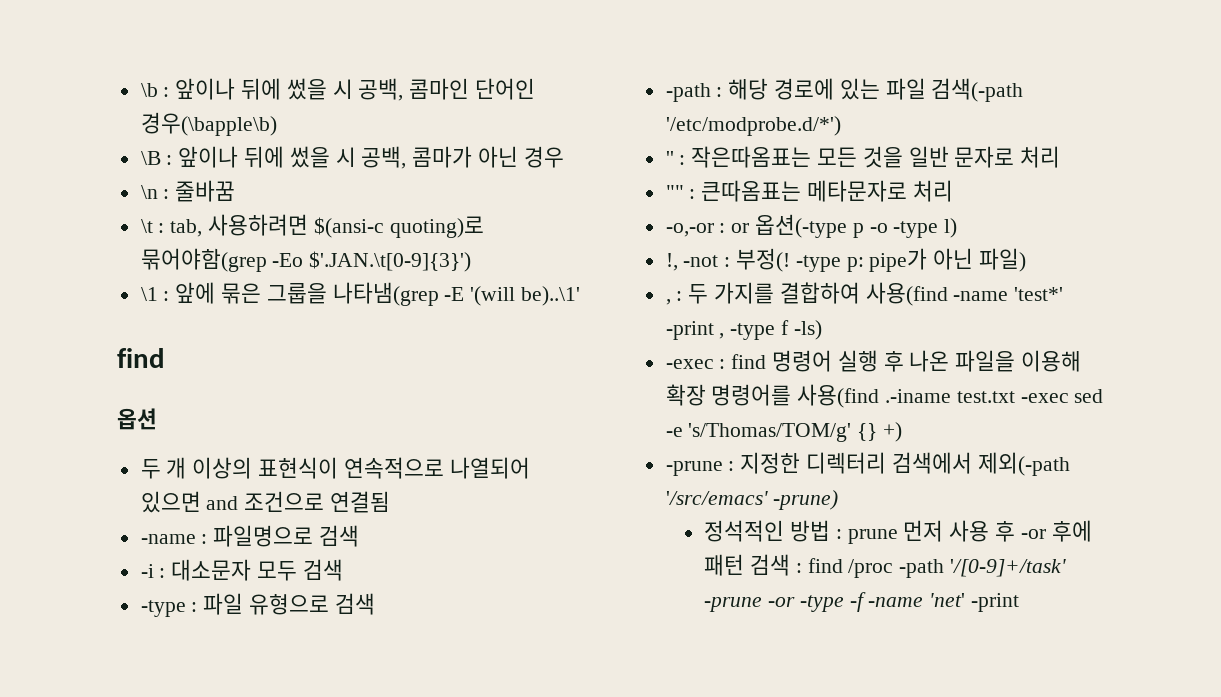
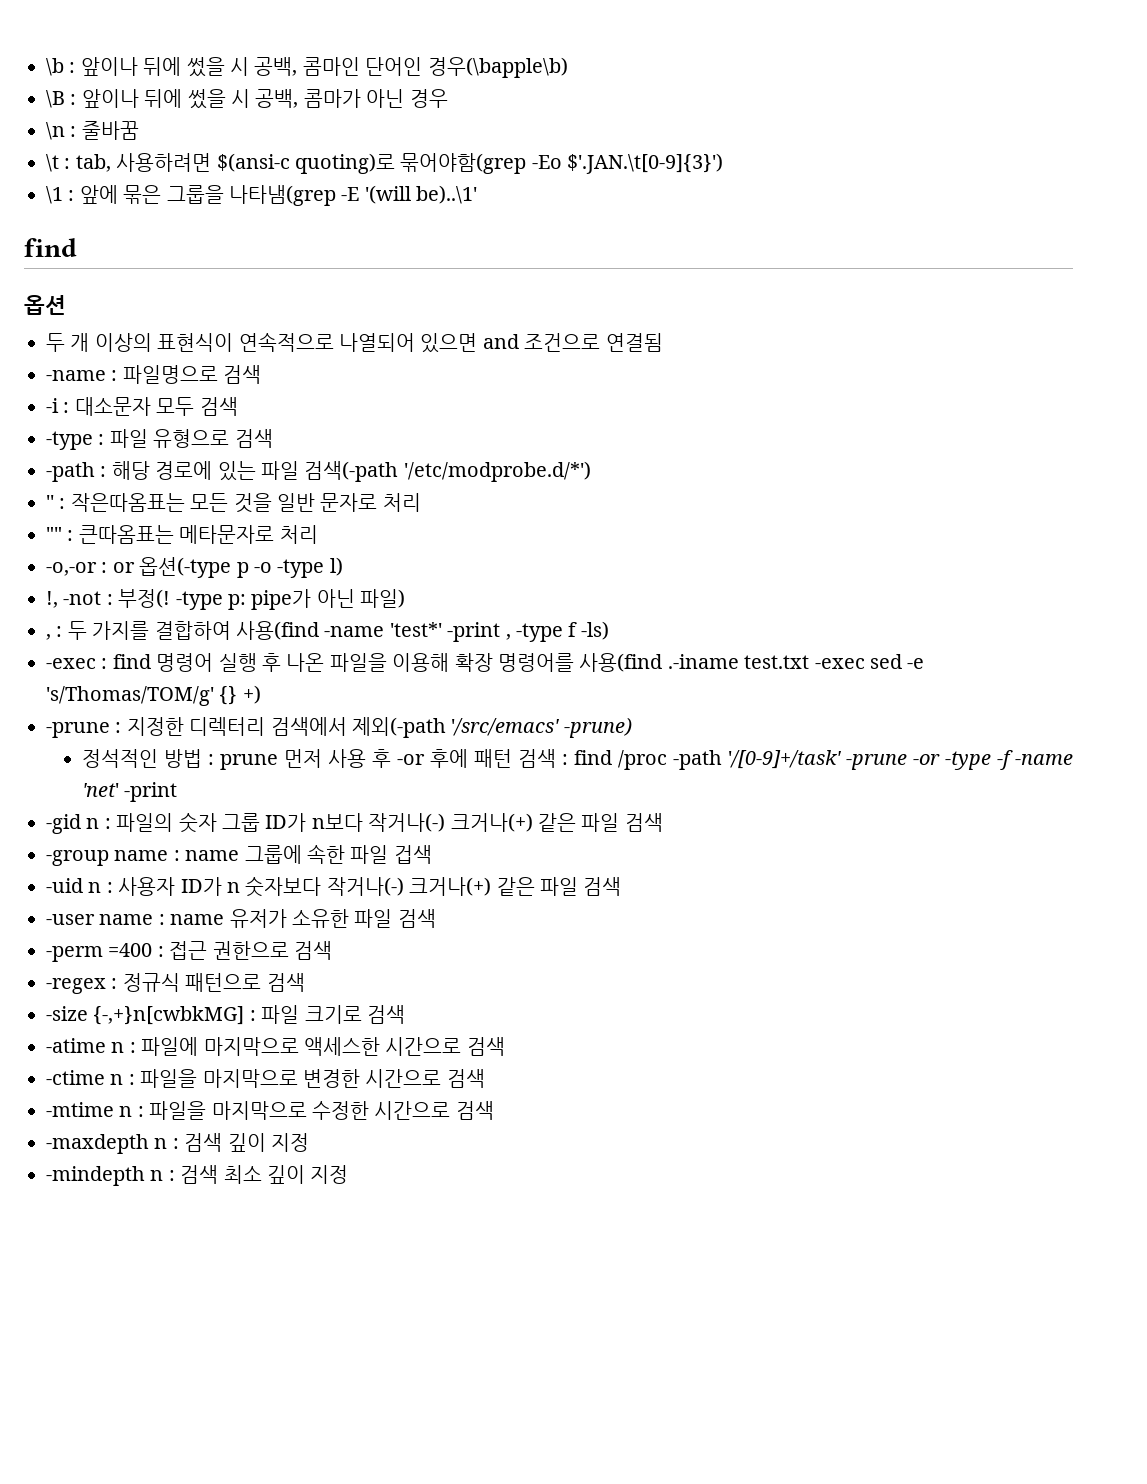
(1020, 602) none -> [46,812,663,834] [46,844,432,866] [46,876,622,897] [46,909,436,928] [46,941,332,962] [46,973,305,994] [46,1005,405,1025] [46,1037,505,1056] [46,1069,485,1088] [46,1101,494,1120] [46,1133,309,1154] [46,1165,349,1186] // -gid n : 파일의 숫자 그룹 ID가 n보다 작거나(-) 크거나(+) 같은 파일 검색 // -group name : name 그룹에 속한 파일 겁색 // -uid n : 사용자 ID가 n 숫자보다 작거나(-) 크거나(+) 같은 파일 검색 // -user name : name 유저가 소유한 파일 검색 // -perm =400 : 접근 권한으로 검색 // -regex : 정규식 패턴으로 검색 // -size {-,+}n[cwbkMG] : 파일 크기로 검색 // -atime n : 파일에 마지막으로 액세스한 시간으로 검색 // -ctime n : 파일을 마지막으로 변경한 시간으로 검색 // -mtime n : 파일을 마지막으로 수정한 시간으로 검색 // -maxdepth n : 검색 깊이 지정 // -mindepth n : 검색 최소 깊이 지정

